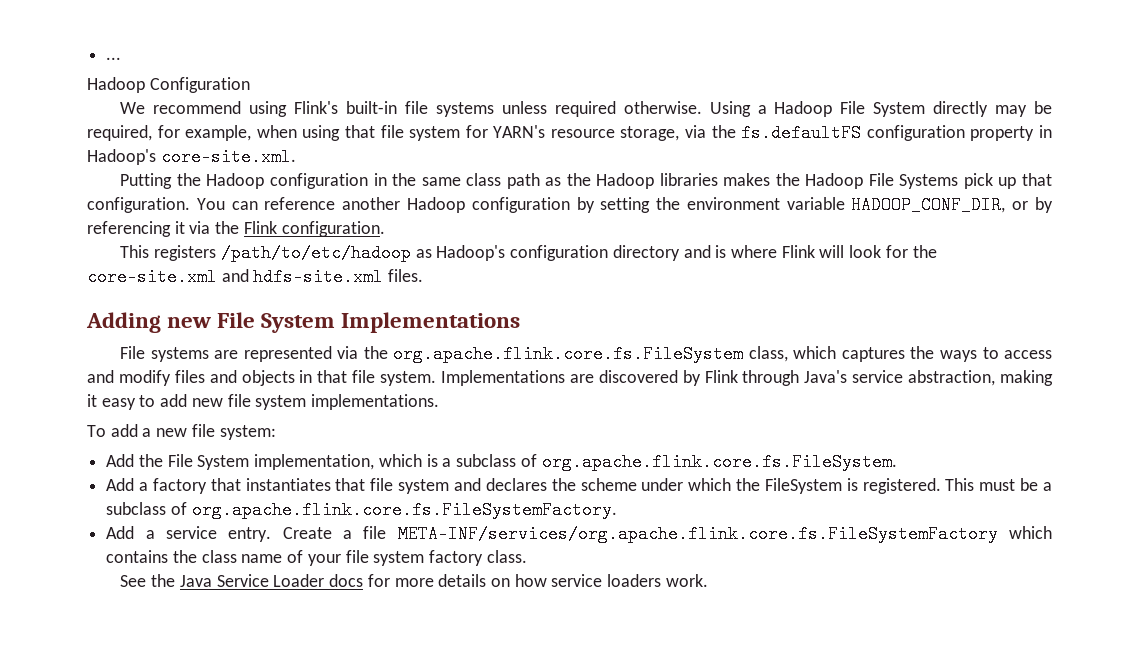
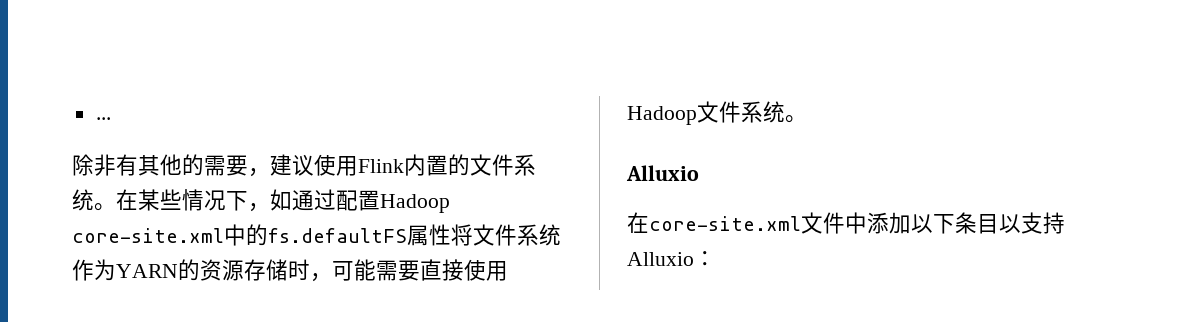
[87,77,250,93] [120,101,1053,117] [87,124,1052,142] [87,148,296,166] [120,173,1053,189] [87,196,1054,214] [87,221,385,237] [120,244,937,262] [87,268,424,286] [86,312,521,333] [120,345,1052,363] [87,370,1054,386] [87,394,440,410] [87,424,276,440] [106,453,897,471] [106,478,1052,494] [106,501,617,519] [106,525,1052,543] [106,550,527,566] [120,574,708,587] Hadoop Configuration // We recommend using Flink's built-in file systems unless required otherwise. Using a Hadoop File System directly may be required, for example, when using that file system for YARN's resource storage, via the fs.defaultFS configuration property in Hadoop's core-site.xml. // Putting the Hadoop configuration in the same class path as the Hadoop libraries makes the Hadoop File Systems pick up that configuration. You can reference another Hadoop configuration by setting the environment variable HADOOP_CONF_DIR, or by referencing it via the Flink configuration. // This registers /path/to/etc/hadoop as Hadoop's configuration directory and is where Flink will look for the core-site.xml and hdfs-site.xml files. // Adding new File System Implementations // File systems are represented via the org.apache.flink.core.fs.FileSystem class, which captures the ways to access and modify files and objects in that file system. Implementations are discovered by Flink through Java's service abstraction, making it easy to add new file system implementations. // To add a new file system: // Add the File System implementation, which is a subclass of org.apache.flink.core.fs.FileSystem. // Add a factory that instantiates that file system and declares the scheme under which the FileSystem is registered. This must be a subclass of org.apache.flink.core.fs.FileSystemFactory. // Add a service entry. Create a file META-INF/services/org.apache.flink.core.fs.FileSystemFactory which contains the class name of your file system factory class. // See the Java Service Loader docs for more details on how service loaders work. -> [72,154,536,177] [72,189,450,213] [72,224,561,246] [72,259,508,282] [627,101,807,125] [626,165,699,181] [627,212,1065,234] [627,251,716,266] 除非有其他的需要，建议使用Flink内置的文件系统。在某些情况下，如通过配置Hadoop core-site.xml中的fs.defaultFS属性将文件系统作为YARN的资源存储时，可能需要直接使用Hadoop文件系统。 // Alluxio // 在core-site.xml文件中添加以下条目以支持Alluxio：

